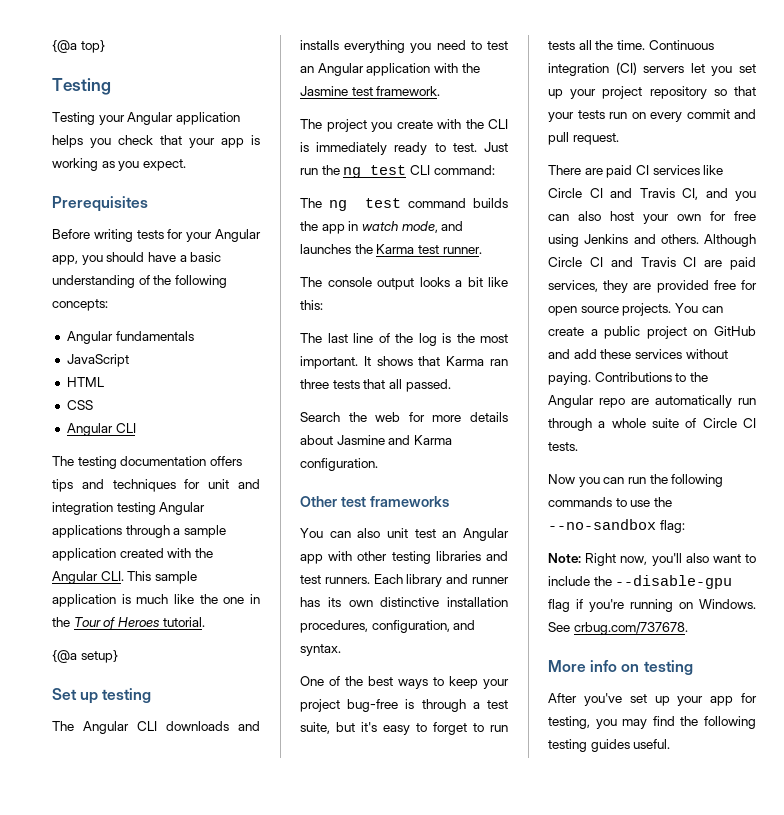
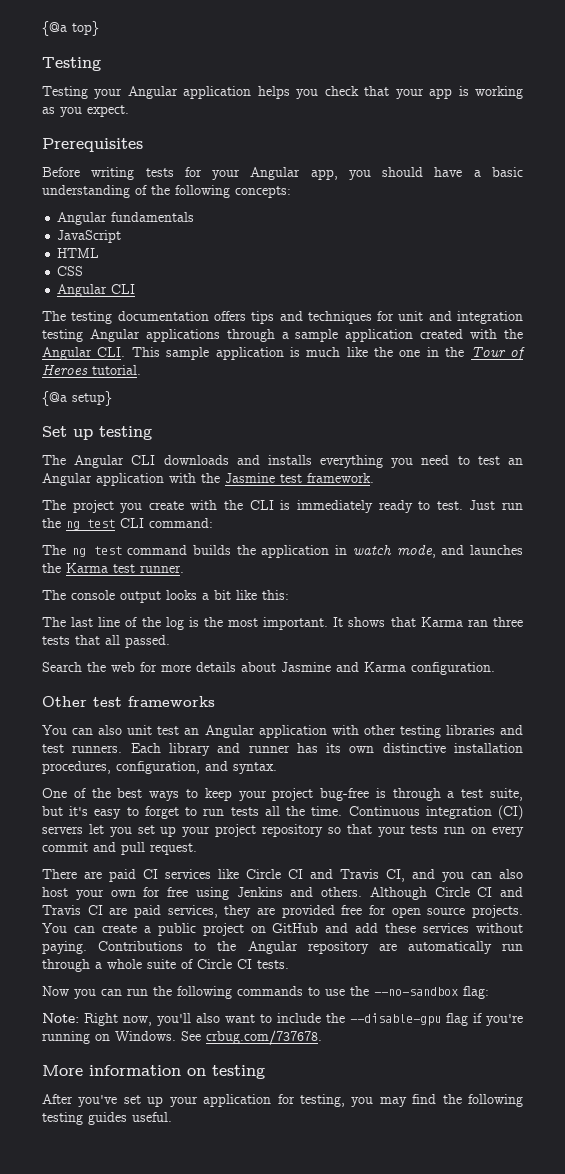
[321,224,345,234] app -> [261,545,330,558] application
[300,554,323,564] app -> [258,725,327,738] application
[599,398,625,408] repo -> [307,941,369,954] repository
[590,660,618,672] info -> [89,1065,181,1076] information
[710,696,734,706] app -> [203,1094,272,1107] application

